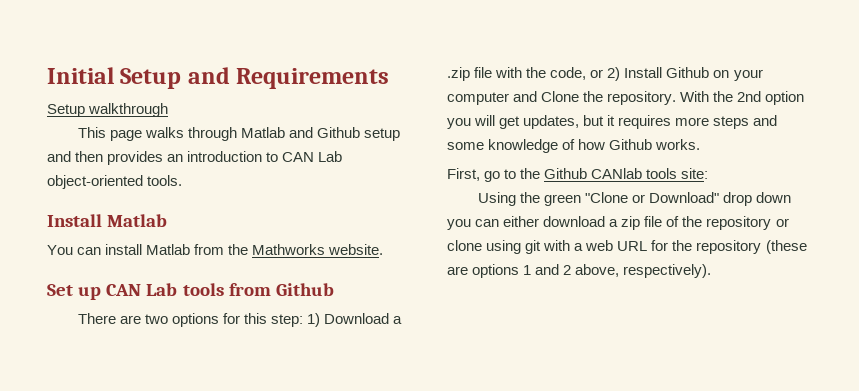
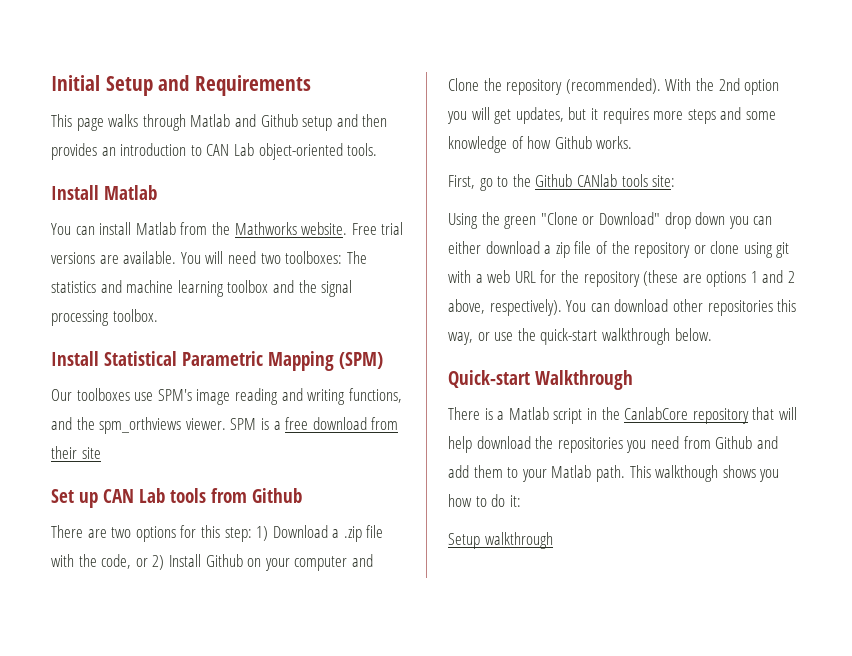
[47,103,169,117] // Setup walkthrough -> (311, 85) none
(384, 249) none -> [351,222,404,235] [51,251,367,264] [51,280,353,297] [51,309,158,326] [51,351,383,371] [51,388,402,405] [51,417,399,434] [51,446,101,459] Free trial versions are available. You will need two toolboxes: The statistics and machine learning toolbox and the signal processing toolbox. // Install Statistical Parametric Mapping (SPM) // Our toolboxes use SPM's image reading and writing functions, and the spm_orthviews viewer. SPM is a free download from their site
[607,91,677,105] repository. -> [506,78,661,95] repository (recommended).
(712, 271) none -> [566,299,797,316] [448,328,712,345] [448,370,633,390] [448,407,797,424] [448,436,778,453] [448,465,780,482] [448,494,521,507] [448,532,553,549] You can download other repositories this way, or use the quick-start walkthrough below. // Quick-start Walkthrough // There is a Matlab script in the CanlabCore repository that will help download the repositories you need from Github and add them to your Matlab path. This walkthough shows you how to do it: // Setup walkthrough

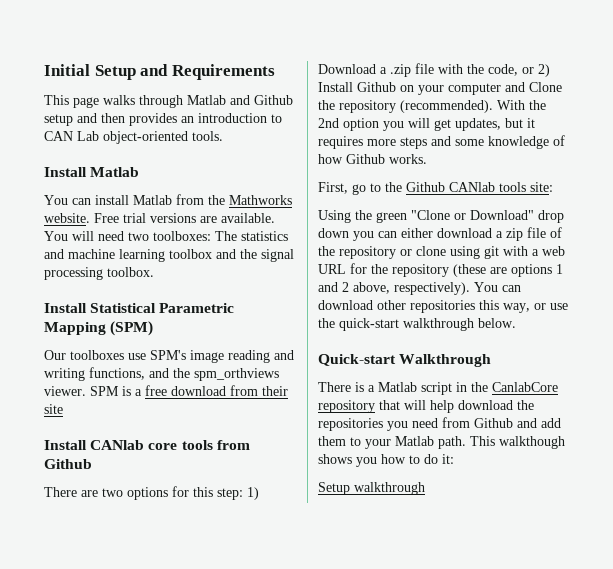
[51,488,165,508] Set up CAN Lab -> [44,440,178,450] Install CANlab core

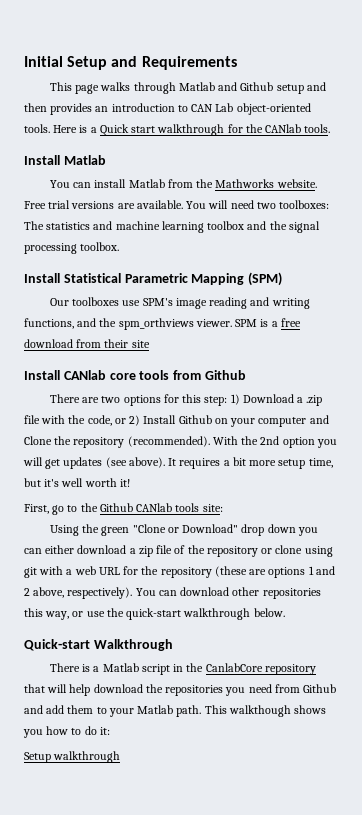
(223, 136) none -> [53,124,331,136] Here is a Quick start walkthrough for the CANlab tools.
[455,118,535,131] [318,135,565,149] [318,154,427,164] updates, but it requires more steps and some knowledge of how Github works. -> [63,457,333,469] [24,478,130,487] updates (see above). It requires a bit more setup time, but it's well worth it!

